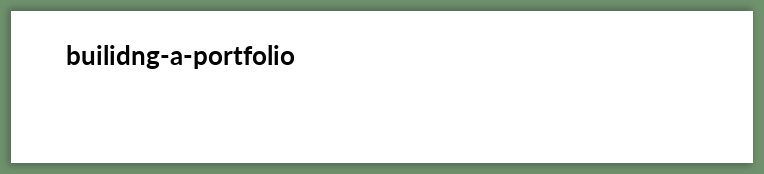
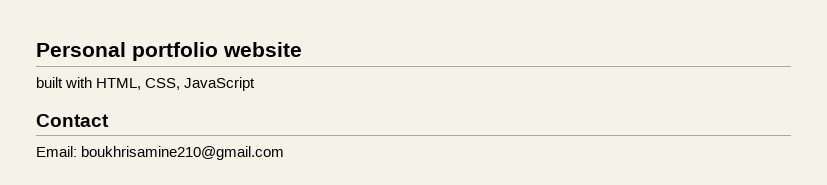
[66,45,295,69] builidng-a-portfolio -> [36,42,302,61] [36,77,256,91] [36,114,109,127] [36,146,285,160] Personal portfolio website // built with HTML, CSS, JavaScript // Contact // Email: boukhrisamine210@gmail.com

